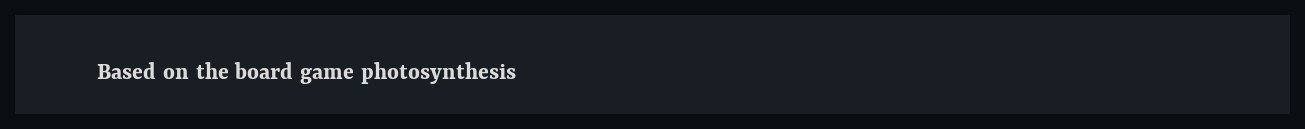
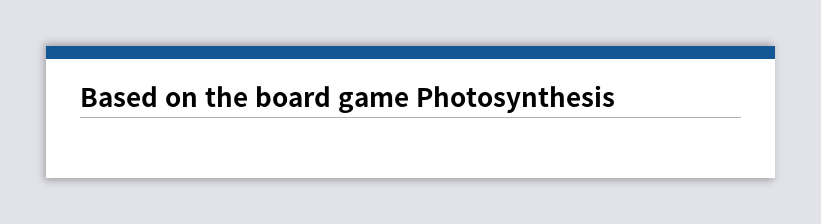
[360,62,516,84] photosynthesis -> [416,85,616,113] Photosynthesis

